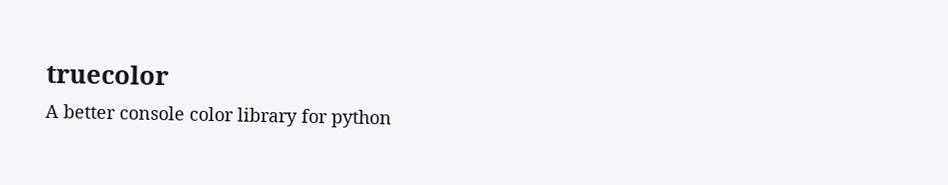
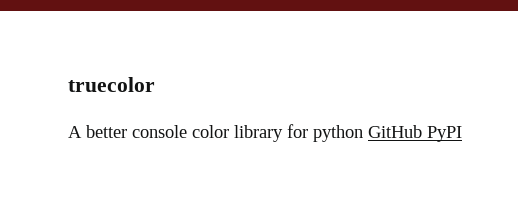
(392, 119) none -> [368,125,462,142] GitHub PyPI

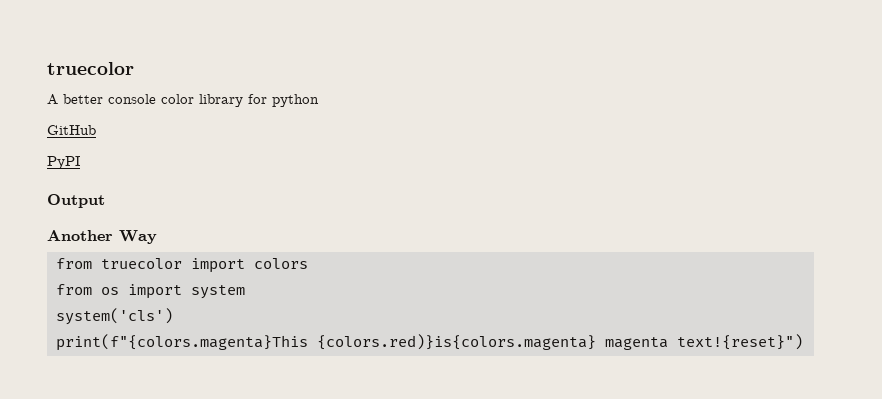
(363, 133) none -> (319, 100) //
(422, 131) none -> (96, 130) //
(462, 134) none -> [47,194,105,208] [47,230,157,244] [56,258,308,273] [56,284,245,299] [56,308,173,325] [56,334,803,351] // Output // Another Way // from truecolor import colors // from os import system // system('cls') // print(f"{colors.magenta}This {colors.red)}is{colors.magenta} magenta text!{reset}")

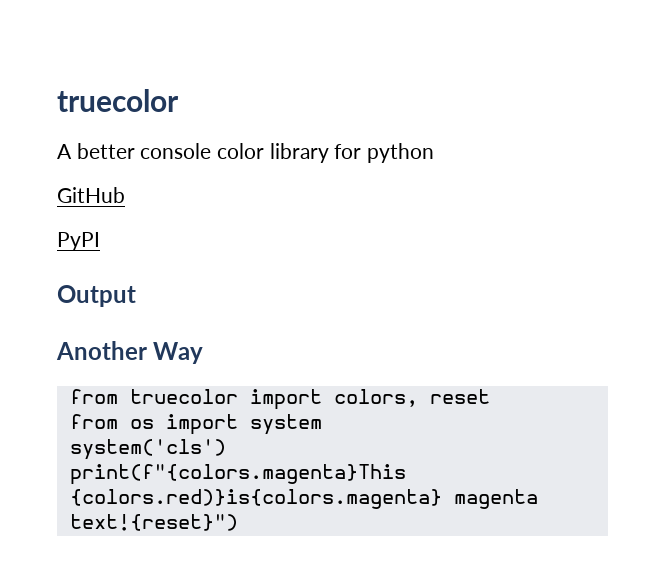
[254,258,308,269] colors -> [333,389,490,407] colors, reset

